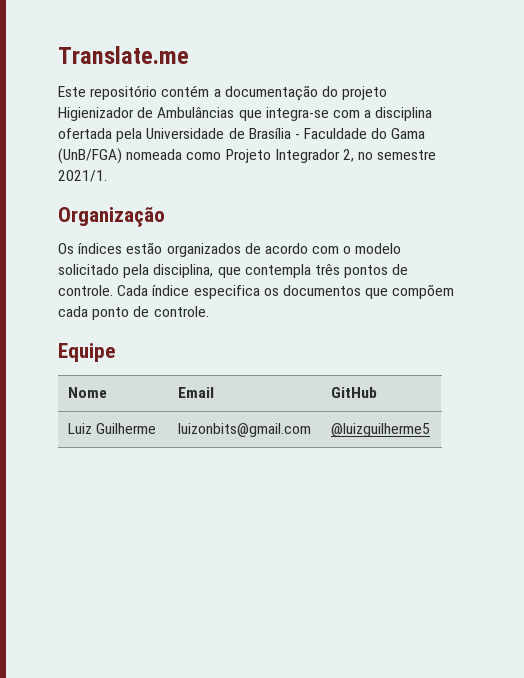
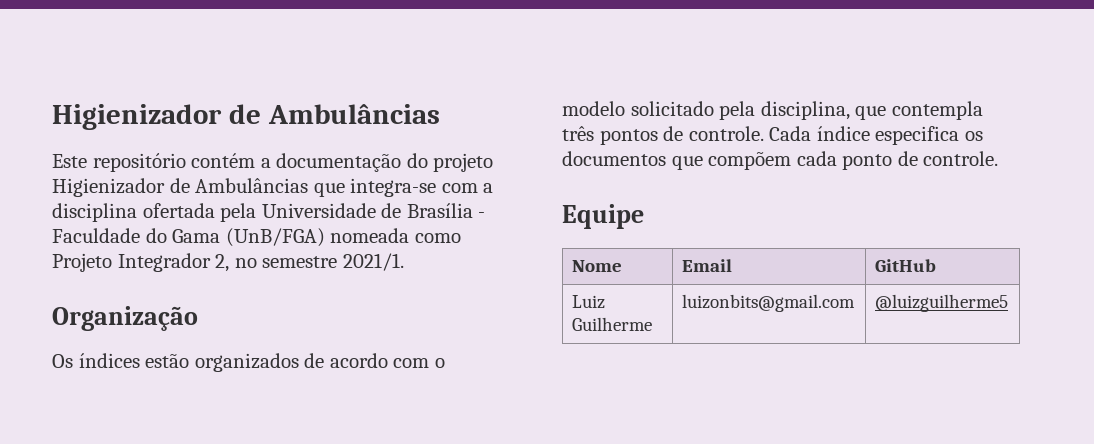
[58,46,189,64] Translate.me -> [52,104,440,130] Higienizador de Ambulâncias

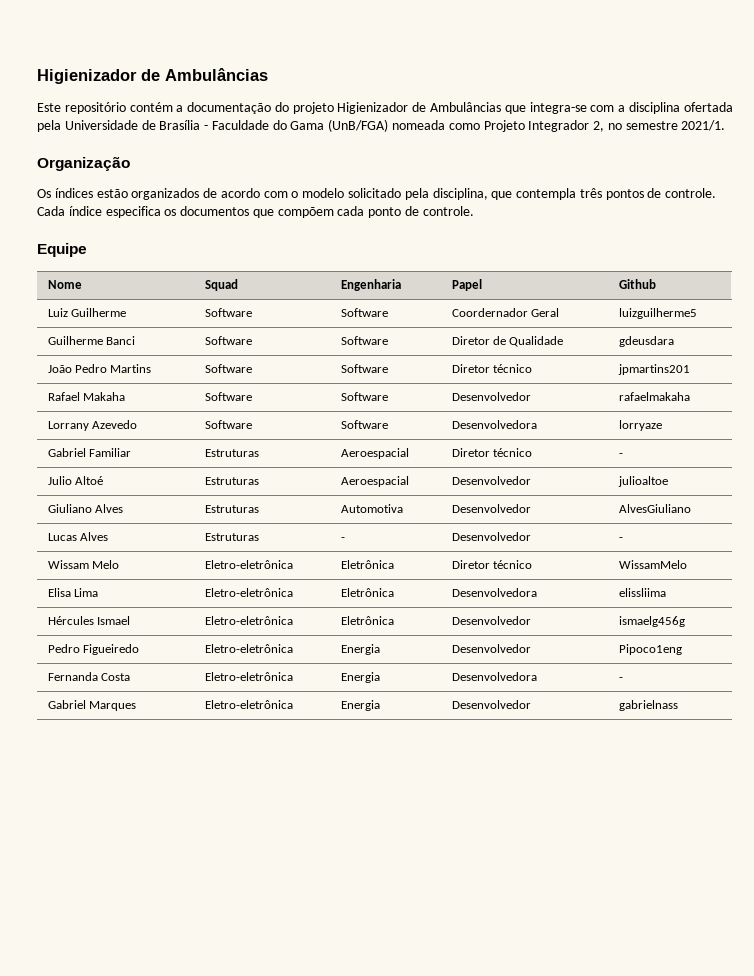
[681,259,732,272] [874,259,936,272] [571,295,605,309] [571,317,652,331] [681,294,855,312] [874,294,1008,312] Email | GitHub // Luiz Guilherme | luizonbits@gmail.com | @luizguilherme5 -> [204,279,238,291] [340,279,401,291] [451,279,482,291] [618,279,656,289] [47,308,127,317] [204,308,252,317] [340,308,388,317] [451,308,560,317] [618,308,697,319] [47,336,136,345] [204,336,252,345] [340,336,388,345] [451,336,564,347] [618,336,674,347] [47,364,152,373] [204,364,252,373] [340,364,388,373] [451,364,533,373] [617,364,690,375] [47,392,126,401] [204,392,252,401] [340,392,388,401] [451,392,531,401] [618,392,690,401] [47,420,138,431] [204,420,252,429] [340,420,388,429] [451,420,537,429] [618,420,662,431] [47,448,132,457] [204,449,259,457] [340,448,409,459] [451,448,533,457] [618,453,623,457] [47,476,104,485] [204,477,259,485] [340,476,409,487] [451,476,531,485] [617,476,668,487] [47,504,124,513] [204,505,259,513] [340,504,403,513] [451,504,531,513] [618,504,691,513] [47,532,109,541] [204,533,259,541] [340,537,345,541] [451,532,531,541] [618,537,623,541] [47,560,120,569] [204,560,293,569] [340,560,394,569] [451,560,533,569] [618,560,687,569] [47,588,99,597] [204,588,293,597] [340,588,394,597] [451,588,537,597] [618,588,666,597] [47,616,131,625] [204,616,293,625] [340,616,394,625] [451,616,531,625] [618,616,685,627] [47,644,140,655] [204,644,293,653] [340,644,380,655] [451,644,531,653] [618,644,682,655] [47,672,131,681] [204,672,293,681] [340,672,380,683] [451,672,537,681] [618,677,623,681] [47,700,137,711] [204,700,293,709] [340,700,380,711] [451,700,531,709] [618,700,678,711] Squad | Engenharia | Papel | Github // Luiz Guilherme | Software | Software | Coordernador Geral | luizguilherme5 // Guilherme Banci | Software | Software | Diretor de Qualidade | gdeusdara // João Pedro Martins | Software | Software | Diretor técnico | jpmartins201 // Rafael Makaha | Software | Software | Desenvolvedor | rafaelmakaha // Lorrany Azevedo | Software | Software | Desenvolvedora | lorryaze // Gabriel Familiar | Estruturas | Aeroespacial | Diretor técnico | - // Julio Altoé | Estruturas | Aeroespacial | Desenvolvedor | julioaltoe // Giuliano Alves | Estruturas | Automotiva | Desenvolvedor | AlvesGiuliano // Lucas Alves | Estruturas | - | Desenvolvedor | - // Wissam Melo | Eletro-eletrônica | Eletrônica | Diretor técnico | WissamMelo // Elisa Lima | Eletro-eletrônica | Eletrônica | Desenvolvedora | elissliima // Hércules Ismael | Eletro-eletrônica | Eletrônica | Desenvolvedor | ismaelg456g // Pedro Figueiredo | Eletro-eletrônica | Energia | Desenvolvedor | Pipoco1eng // Fernanda Costa | Eletro-eletrônica | Energia | Desenvolvedora | - // Gabriel Marques | Eletro-eletrônica | Energia | Desenvolvedor | gabrielnass

